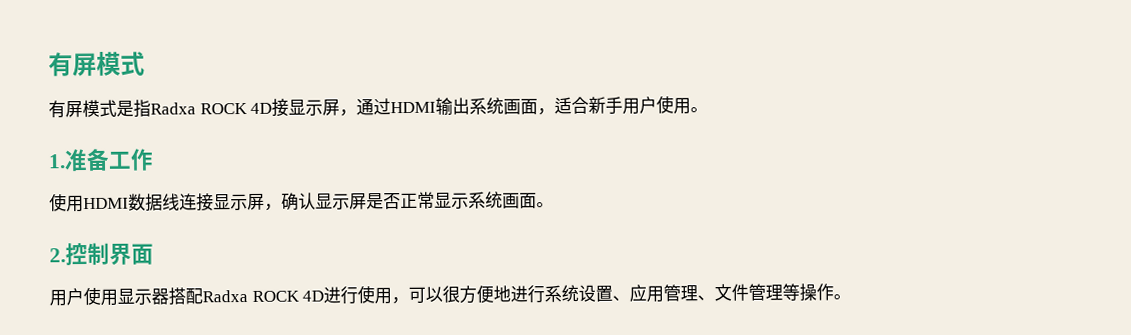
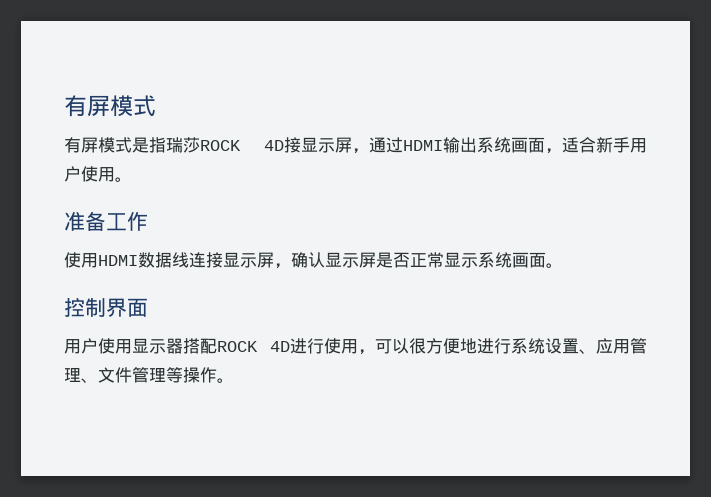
[150,102,196,115] Radxa -> [166,137,200,153] 瑞莎
[48,154,65,169] 1. -> (132, 179) none
[49,248,66,263] 2. -> (563, 265) none
[202,289,248,303] Radxa -> (217, 346) none

